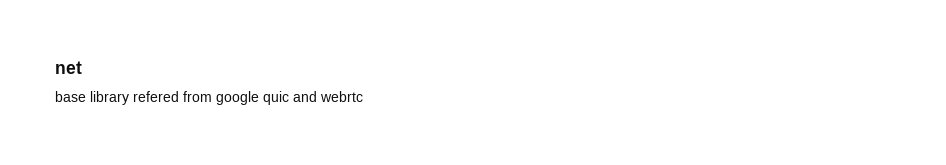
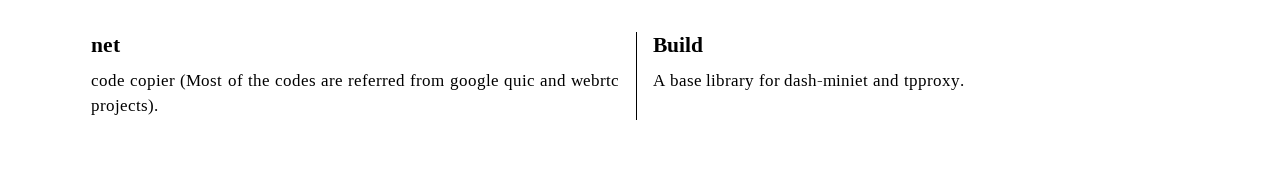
[55,91,179,105] base library refered -> [91,74,406,90] code copier (Most of the codes are referred
(363, 96) none -> [91,99,158,115] [653,37,703,52] [653,74,964,90] projects). // Build // A base library for dash-miniet and tpproxy.

